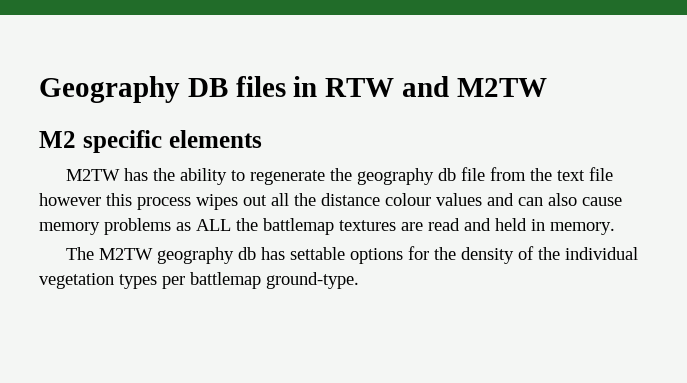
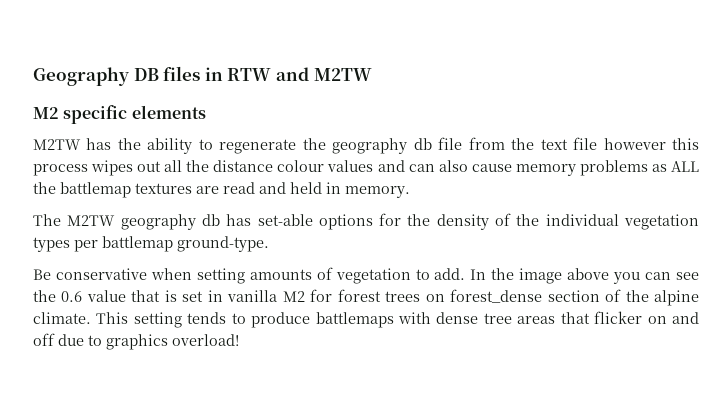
[289,247,345,260] settable -> [257,214,313,226] set-able
(359, 280) none -> [33,267,699,284] [33,289,700,306] [33,311,700,328] [33,333,239,350] // Be conservative when setting amounts of vegetation to add. In the image above you can see the 0.6 value that is set in vanilla M2 for forest trees on forest_dense section of the alpine climate. This setting tends to produce battlemaps with dense tree areas that flicker on and off due to graphics overload!

